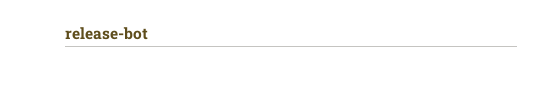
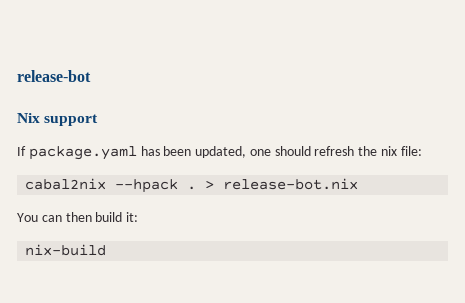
(148, 33) none -> [17,113,99,126] [17,146,422,160] [25,178,359,193] [17,212,139,222] [25,244,107,256] // Nix support // If package.yaml has been updated, one should refresh the nix file: // cabal2nix --hpack . > release-bot.nix // You can then build it: // nix-build

